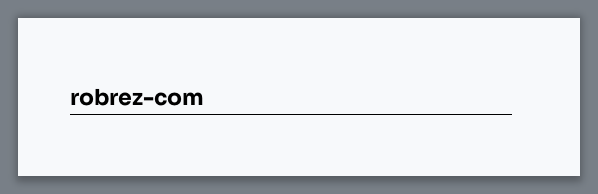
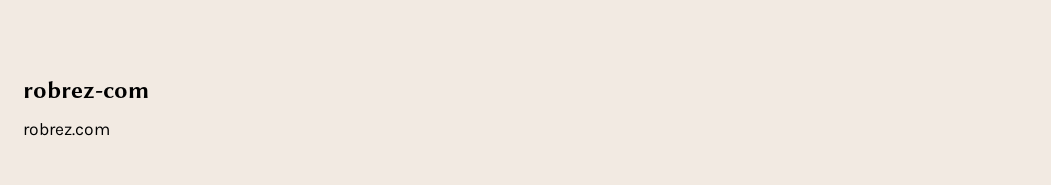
(204, 97) none -> [23,123,110,136] // robrez.com

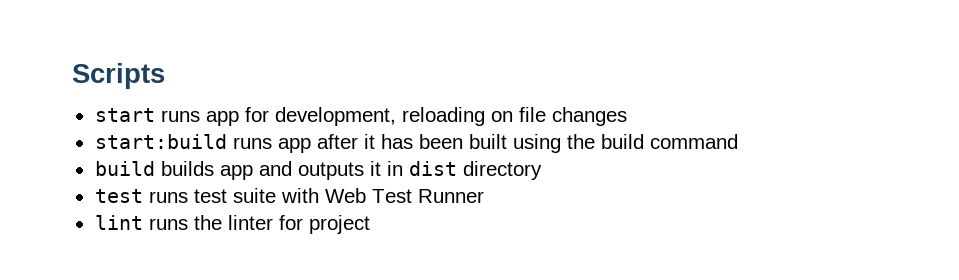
[23,81,149,99] [23,123,110,136] robrez-com // robrez.com -> [72,63,165,89] [94,107,627,126] [94,134,738,153] [94,161,542,180] [94,188,484,203] [94,215,370,234] Scripts // start runs app for development, reloading on file changes // start:build runs app after it has been built using the build command // build builds app and outputs it in dist directory // test runs test suite with Web Test Runner // lint runs the linter for project

